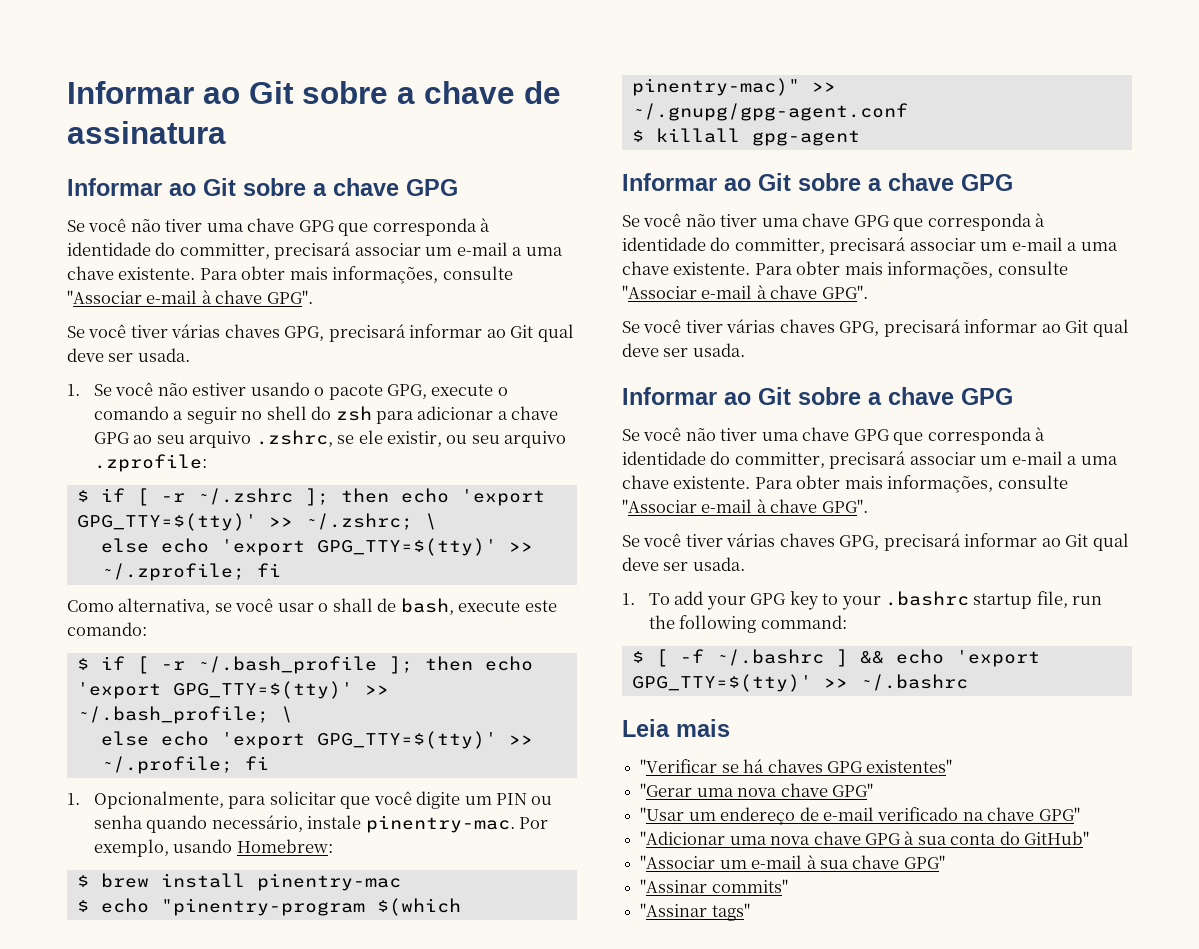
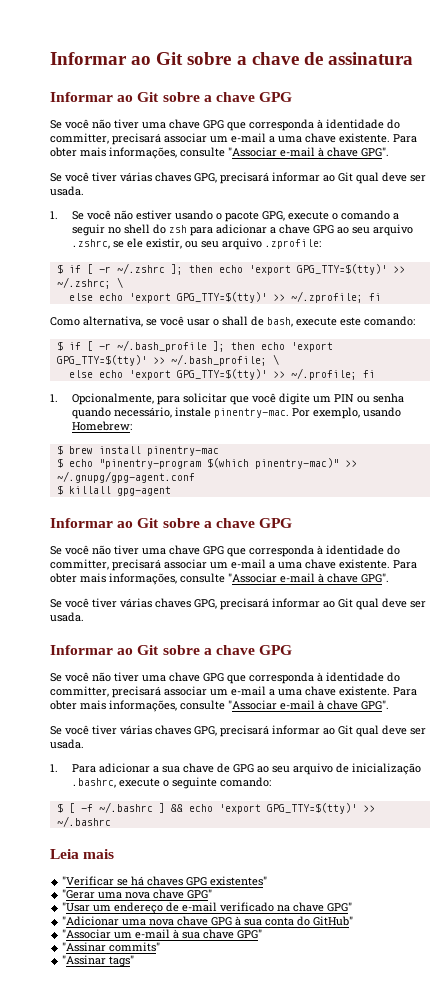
[648,591,1103,610] [648,615,847,633] To add your GPG key to your .bashrc startup file, run the following command: -> [71,763,421,775] [71,777,271,789] Para adicionar a sua chave de GPG ao seu arquivo de inicialização .bashrc, execute o seguinte comando:

